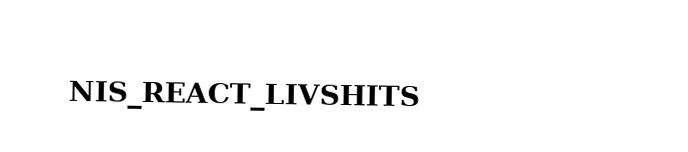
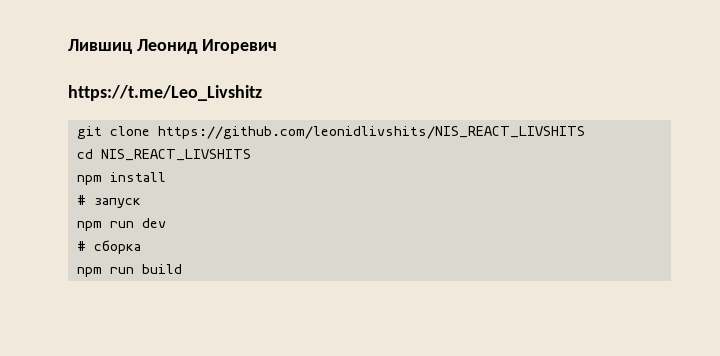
[68,80,420,114] NIS_REACT_LIVSHITS -> [68,39,277,54] [68,85,262,101] [77,126,586,139] [77,149,252,161] [77,172,167,185] [77,195,142,208] [77,218,167,231] [77,240,142,254] [77,264,183,277] Лившиц Леонид Игоревич // https://t.me/Leo_Livshitz // git clone https://github.com/leonidlivshits/NIS_REACT_LIVSHITS // cd NIS_REACT_LIVSHITS // npm install // # запуск // npm run dev // # сборка // npm run build

